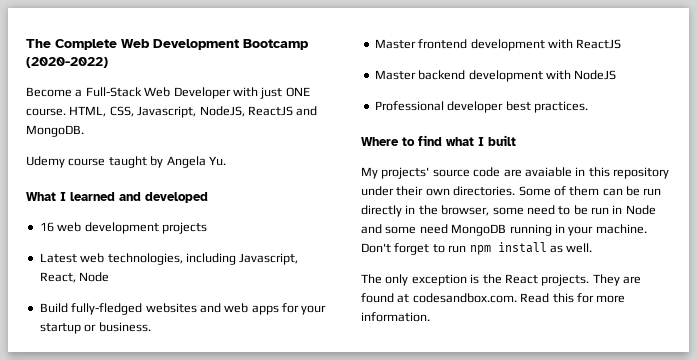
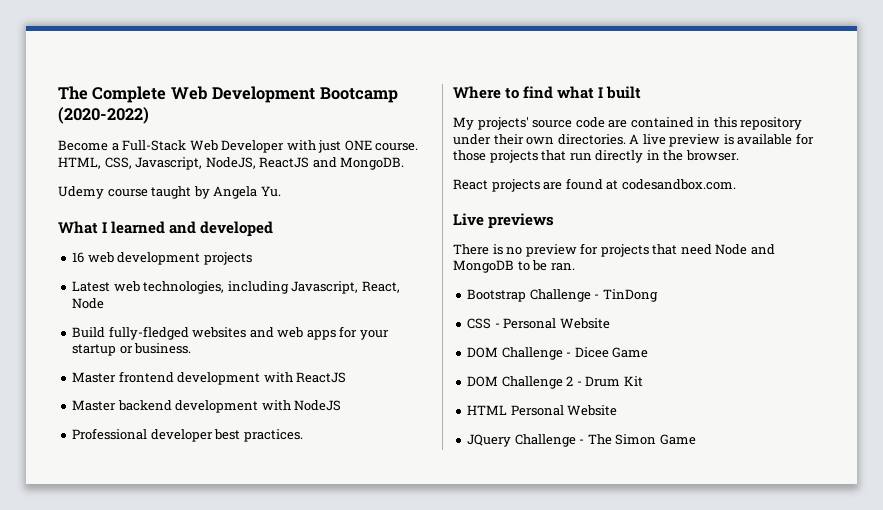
[524,167,572,177] avaiable -> [630,117,694,128] contained
[518,186,662,196] [361,205,656,217] [361,224,647,236] [361,242,593,255] [361,274,641,286] [361,293,626,303] [361,312,430,322] Some of them can be run directly in the browser, some need to be run in Node and some need MongoDB running in your machine. Don't forget to run npm install as well. // The only exception is the React projects. They are found at codesandbox.com. Read this for more information. -> [629,133,814,147] [453,150,739,163] [453,178,736,192] [453,213,555,229] [453,243,775,257] [453,260,575,273] [467,289,658,302] [467,318,610,329] [467,347,649,360] [467,376,643,389] [467,405,618,416] [467,434,696,447] A live preview is available for those projects that run directly in the browser. // React projects are found at codesandbox.com. // Live previews // There is no preview for projects that need Node and MongoDB to be ran. // Bootstrap Challenge - TinDong // CSS - Personal Website // DOM Challenge - Dicee Game // DOM Challenge 2 - Drum Kit // HTML Personal Website // JQuery Challenge - The Simon Game

